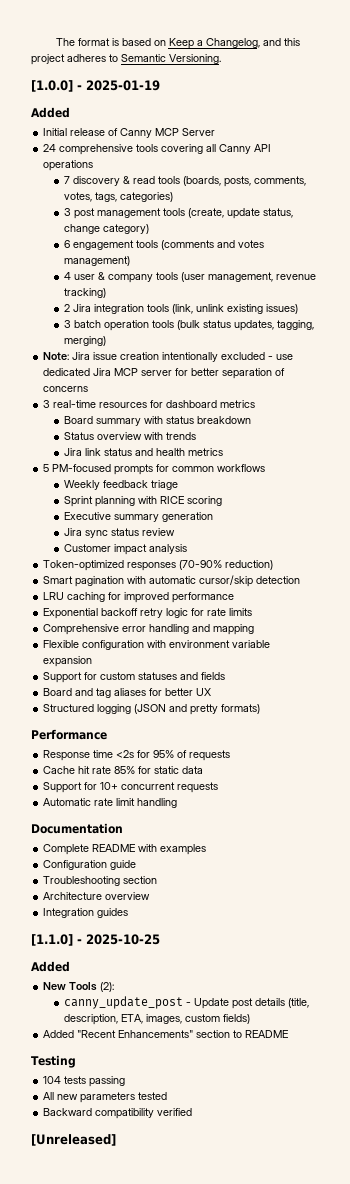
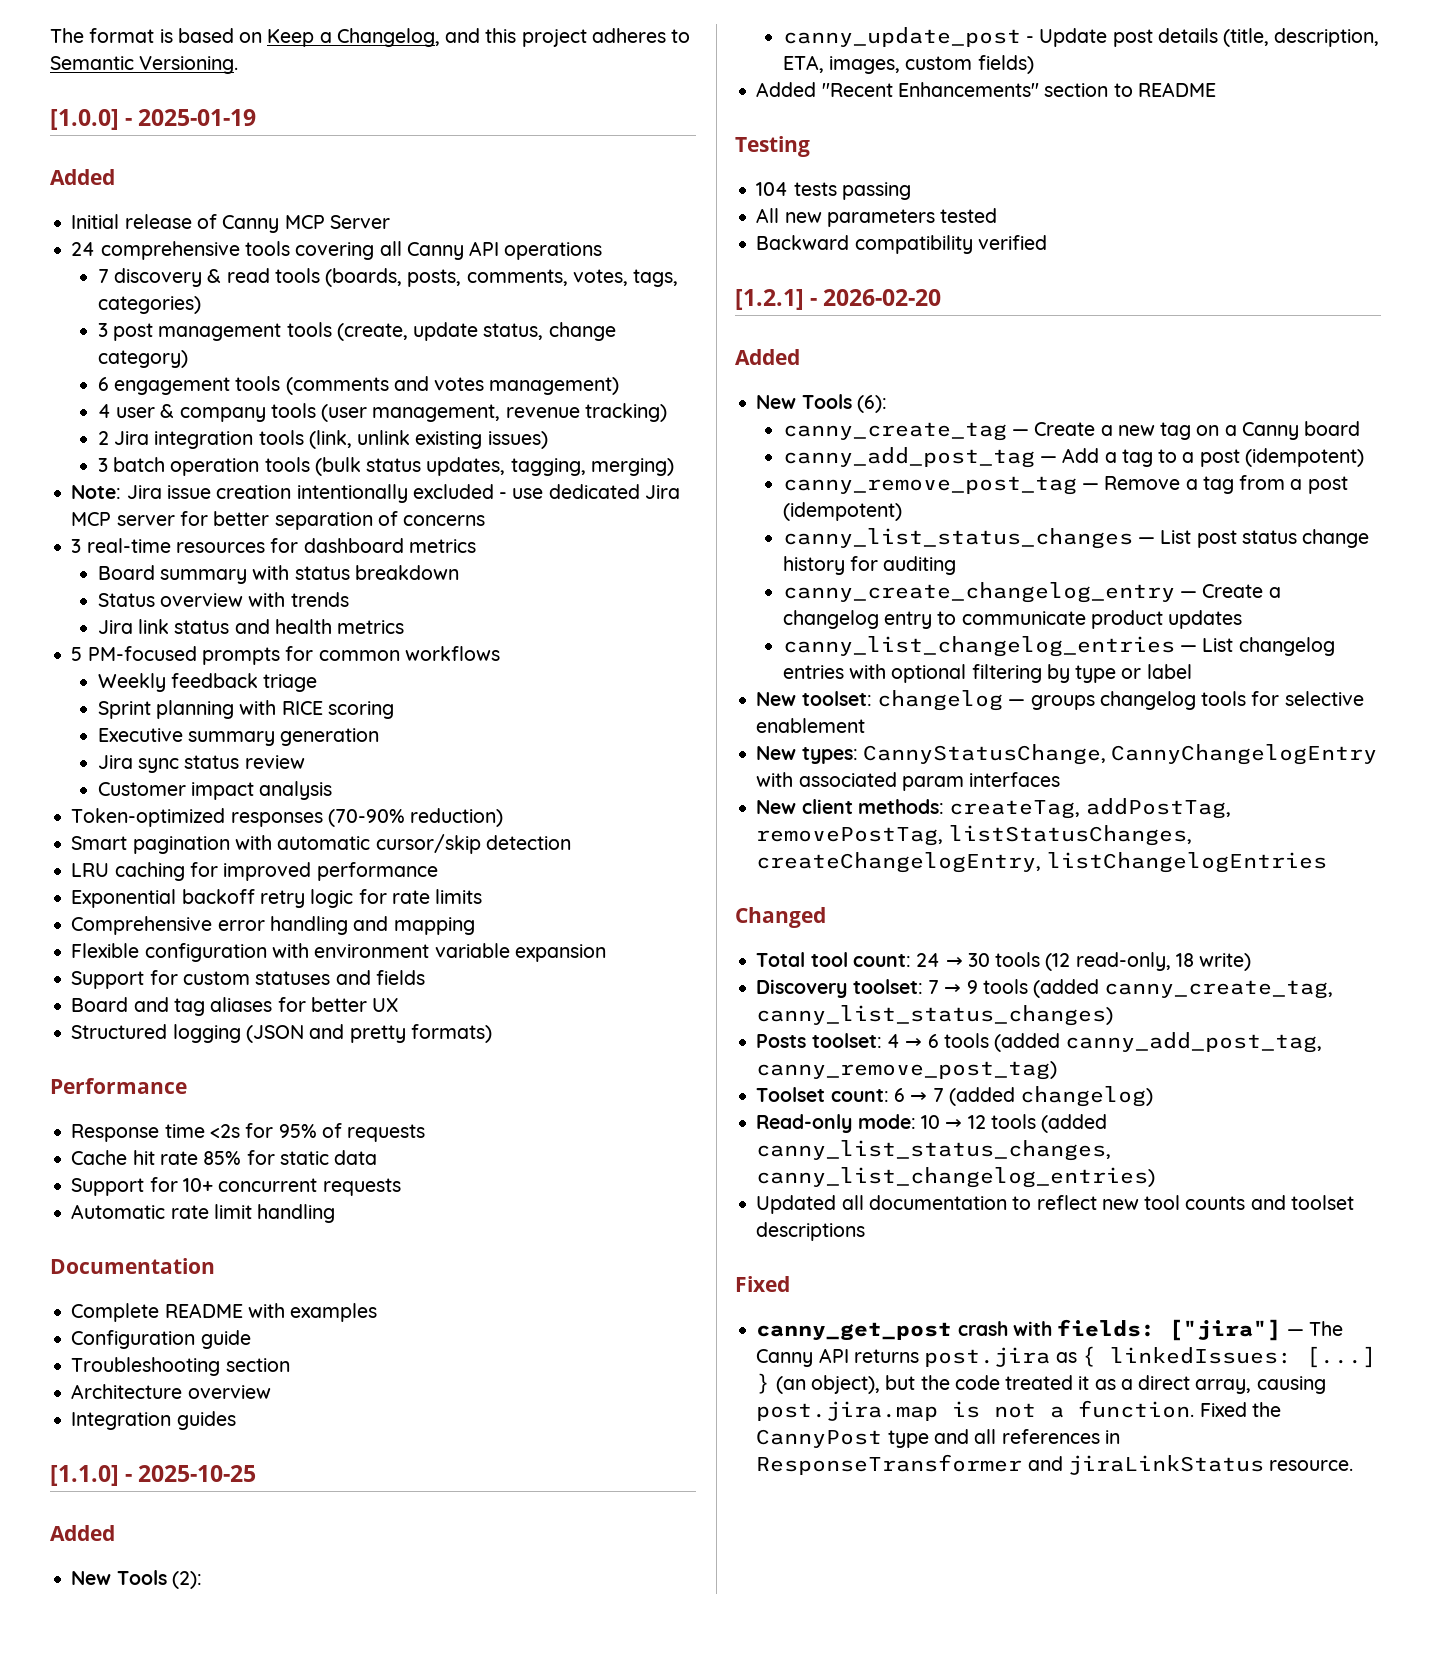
[31,1134,116,1146] [Unreleased] -> [735,289,942,310] [735,349,800,365] [756,394,887,413] [782,421,1361,441] [782,447,1364,468] [782,475,1348,495] [782,502,902,521] [782,528,1370,549] [782,556,957,575] [782,582,1281,603] [782,610,1243,629] [782,636,1335,657] [782,664,1192,683] [756,690,1364,711] [756,718,866,733] [756,744,1378,765] [756,772,1061,791] [756,798,1231,819] [756,825,1192,846] [756,852,1327,873] [735,907,826,928] [756,952,1252,971] [756,979,1334,999] [756,1005,1114,1026] [756,1032,1323,1053] [756,1061,1058,1080] [756,1086,1154,1107] [756,1114,1108,1133] [756,1140,1112,1161] [756,1167,1156,1188] [756,1195,1354,1214] [756,1222,866,1241] [735,1276,790,1292] [756,1319,1343,1341] [756,1346,1376,1368] [756,1373,1326,1394] [756,1400,1281,1421] [756,1429,1120,1448] [756,1454,1354,1475] [1.2.1] - 2026-02-20 // Added // New Tools (6): // canny_create_tag — Create a new tag on a Canny board // canny_add_post_tag — Add a tag to a post (idempotent) // canny_remove_post_tag — Remove a tag from a post (idempotent) // canny_list_status_changes — List post status change history for auditing // canny_create_changelog_entry — Create a changelog entry to communicate product updates // canny_list_changelog_entries — List changelog entries with optional filtering by type or label // New toolset: changelog — groups changelog tools for selective enablement // New types: CannyStatusChange, CannyChangelogEntry with associated param interfaces // New client methods: createTag, addPostTag, removePostTag, listStatusChanges, createChangelogEntry, listChangelogEntries // Changed // Total tool count: 24 → 30 tools (12 read-only, 18 write) // Discovery toolset: 7 → 9 tools (added canny_create_tag, canny_list_status_changes) // Posts toolset: 4 → 6 tools (added canny_add_post_tag, canny_remove_post_tag) // Toolset count: 6 → 7 (added changelog) // Read-only mode: 10 → 12 tools (added canny_list_status_changes, canny_list_changelog_entries) // Updated all documentation to reflect new tool counts and toolset descriptions // Fixed // canny_get_post crash with fields: ["jira"] — The Canny API returns post.jira as { linkedIssues: [...] } (an object), but the code treated it as a direct array, causing post.jira.map is not a function. Fixed the CannyPost type and all references in ResponseTransformer and jiraLinkStatus resource.

